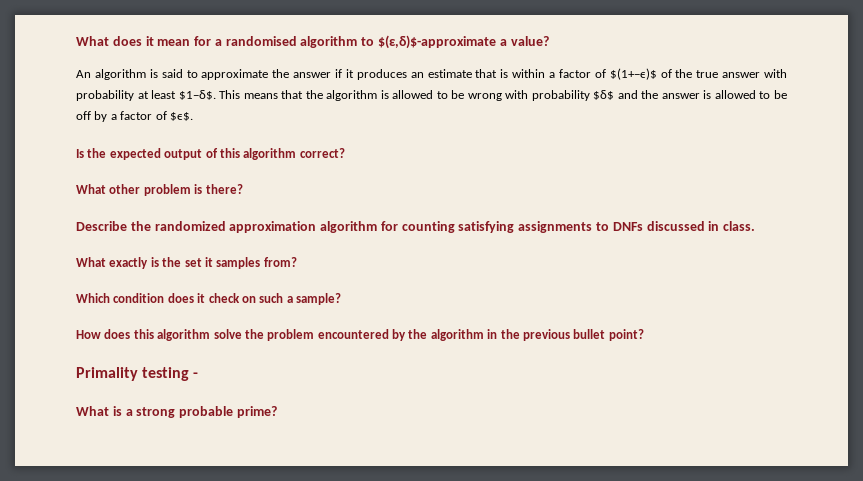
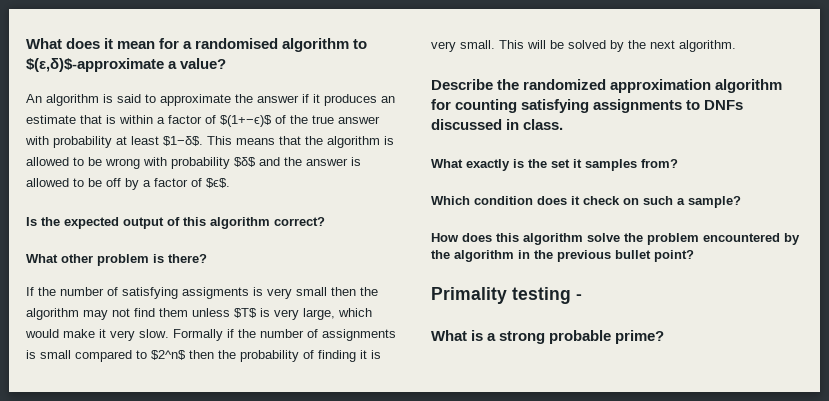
(243, 189) none -> [26,287,378,299] [26,308,372,320] [25,329,396,341] [26,350,381,362] [431,40,736,52] // If the number of satisfying assigments is very small then the algorithm may not find them unless $T$ is very large, which would make it very slow. Formally if the number of assignments is small compared to $2^n$ then the probability of finding it is very small. This will be solved by the next algorithm.

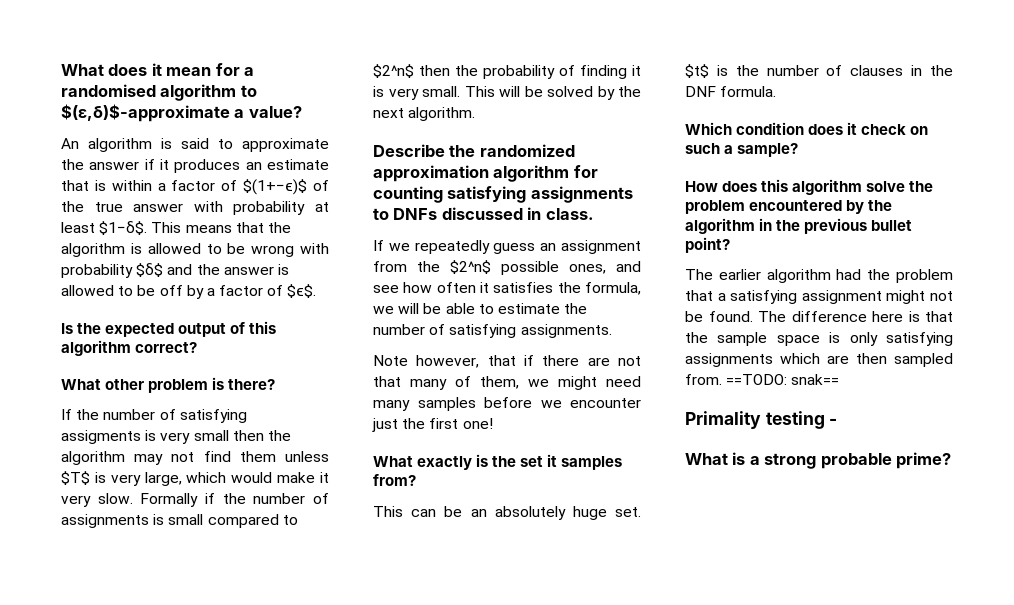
(564, 124) none -> [373,240,641,254] [373,260,641,275] [373,282,641,295] [373,303,588,314] [373,324,612,338] [373,355,641,368] [373,376,641,390] [373,397,641,411] [372,418,493,432] // If we repeatedly guess an assignment from the $2^n$ possible ones, and see how often it satisfies the formula, we will be able to estimate the number of satisfying assignments. // Note however, that if there are not that many of them, we might need many samples before we encounter just the first one!
(678, 163) none -> [373,506,641,520] [685,64,953,78] [685,86,777,97] // This can be an absolutely huge set. $t$ is the number of clauses in the DNF formula.
(694, 256) none -> [685,269,953,283] [685,290,953,304] [685,311,953,322] [685,332,953,346] [685,353,953,367] [685,374,840,385] // The earlier algorithm had the problem that a satisfying assignment might not be found. The difference here is that the sample space is only satisfying assignments which are then sampled from. ==TODO: snak==

